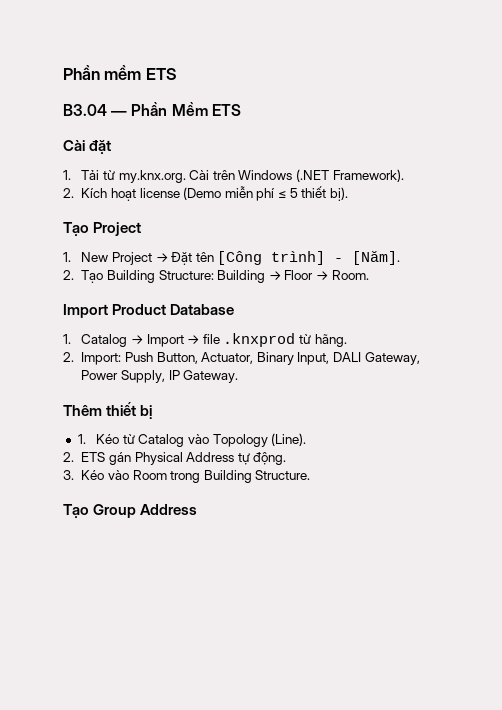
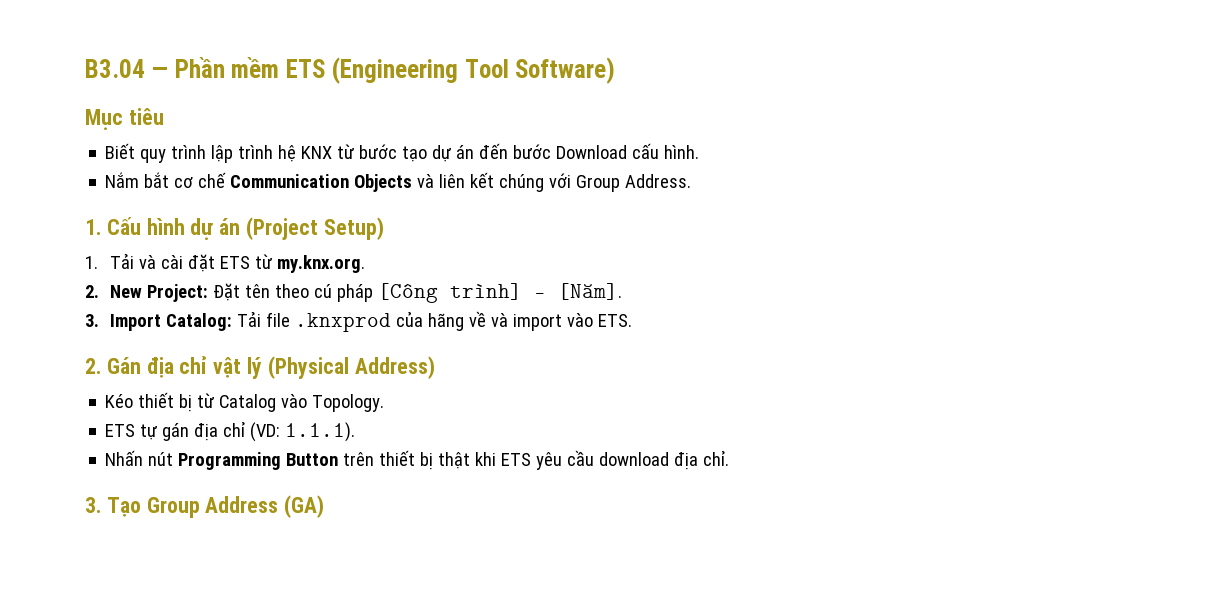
(63, 72) none -> [85,59,168,78] B3.04 —
[63,102,241,116] [63,140,112,155] [63,169,404,183] [63,186,349,201] [63,222,142,237] [63,250,401,265] [63,270,369,283] [63,304,235,318] [63,333,347,347] [63,352,420,365] [81,370,239,383] [63,402,153,420] [77,434,120,444] // B3.04 — Phần Mềm ETS // Cài đặt // 1. Tải từ my.knx.org. Cài trên Windows (.NET Framework). // 2. Kích hoạt license (Demo miễn phí ≤ 5 thiết bị). // Tạo Project // 1. New Project → Đặt tên [Công trình] - [Năm]. // 2. Tạo Building Structure: Building → Floor → Room. // Import Product Database // 1. Catalog → Import → file .knxprod từ hãng. // 2. Import: Push Button, Actuator, Binary Input, DALI Gateway, Power Supply, IP Gateway. // Thêm thiết bị // 1. Kéo -> [331,57,616,84] [85,108,164,130] [105,143,700,163] [105,172,692,192] [85,217,384,240] [85,253,365,273] [85,283,622,303] [85,311,632,332] [85,356,435,379] [105,392,193,412] (Engineering Tool Software) // Mục tiêu // Biết quy trình lập trình hệ KNX từ bước tạo dự án đến bước Download cấu hình. // Nắm bắt cơ chế Communication Objects và liên kết chúng với Group Address. // 1. Cấu hình dự án (Project Setup) // 1. Tải và cài đặt ETS từ my.knx.org. // 2. New Project: Đặt tên theo cú pháp [Công trình] - [Năm]. // 3. Import Catalog: Tải file .knxprod của hãng về và import vào ETS. // 2. Gán địa chỉ vật lý (Physical Address) // Kéo thiết bị
[212,433,307,447] [63,452,287,465] [63,470,311,483] Topology (Line). // 2. ETS gán Physical Address tự động. // 3. Kéo vào Room trong Building Structure. // -> [312,394,385,412] [105,421,356,442] [105,450,730,470] [85,497,101,513] Topology. // ETS tự gán địa chỉ (VD: 1.1.1). // Nhấn nút Programming Button trên thiết bị thật khi ETS yêu cầu download địa chỉ. // 3.
(198, 509) none -> [284,495,325,518] (GA)

